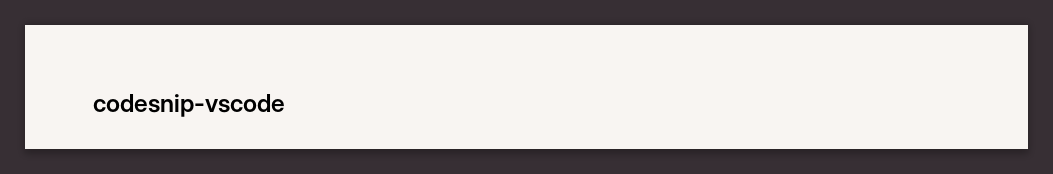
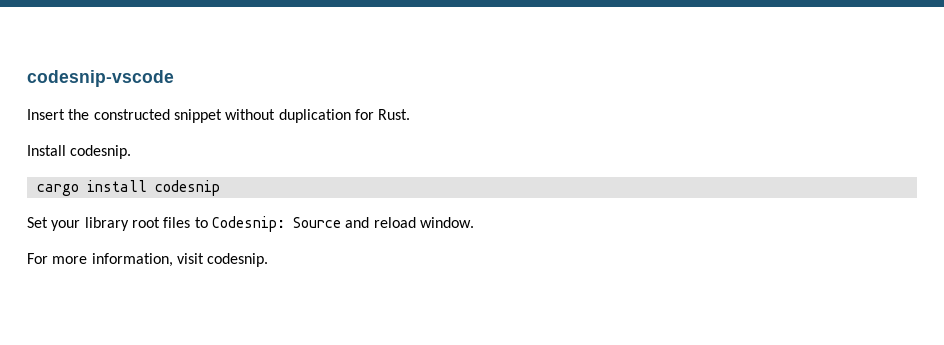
(285, 105) none -> [27,109,411,123] [27,145,132,159] [36,180,220,196] [27,216,474,232] [27,253,269,267] // Insert the constructed snippet without duplication for Rust. // Install codesnip. // cargo install codesnip // Set your library root files to Codesnip: Source and reload window. // For more information, visit codesnip.

